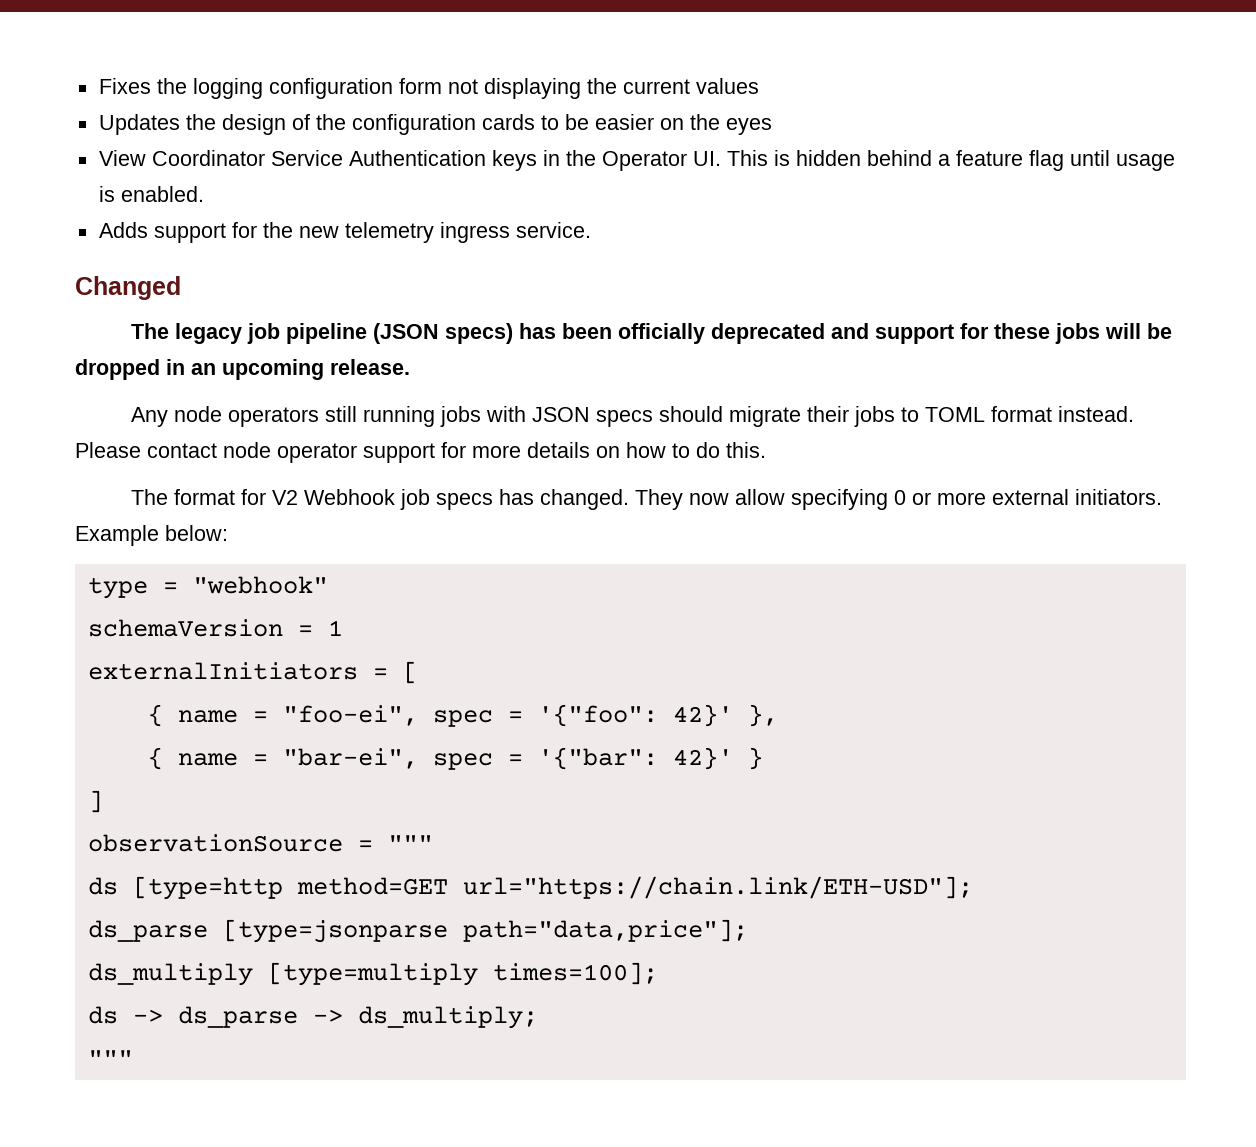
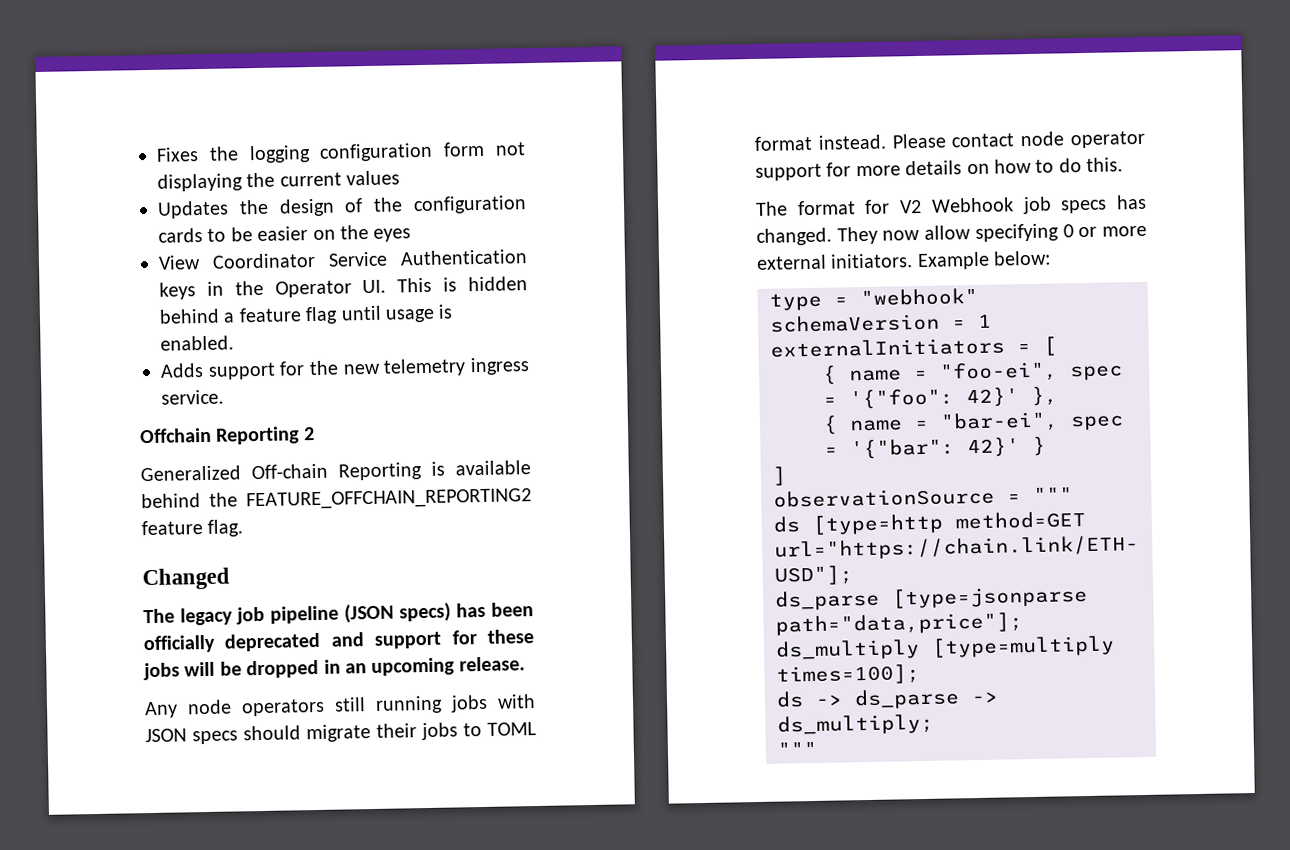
(591, 230) none -> [139,426,315,445] [140,460,531,482] [141,488,532,511] [141,519,244,537] // Offchain Reporting 2 // Generalized Off-chain Reporting is available behind the FEATURE_OFFCHAIN_REPORTING2 feature flag.

